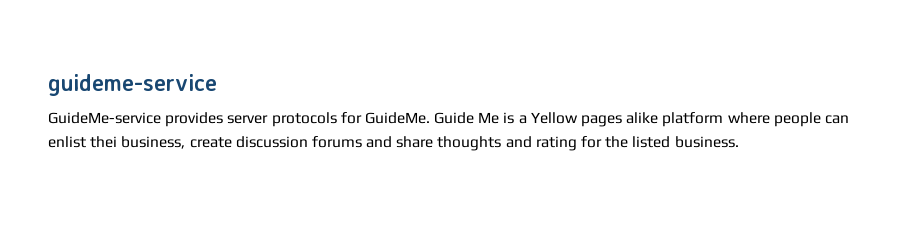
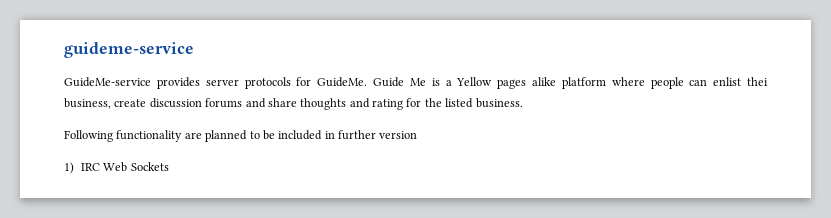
(739, 142) none -> [64,130,418,142] [64,162,169,174] // Following functionality are planned to be included in further version // 1) IRC Web Sockets

